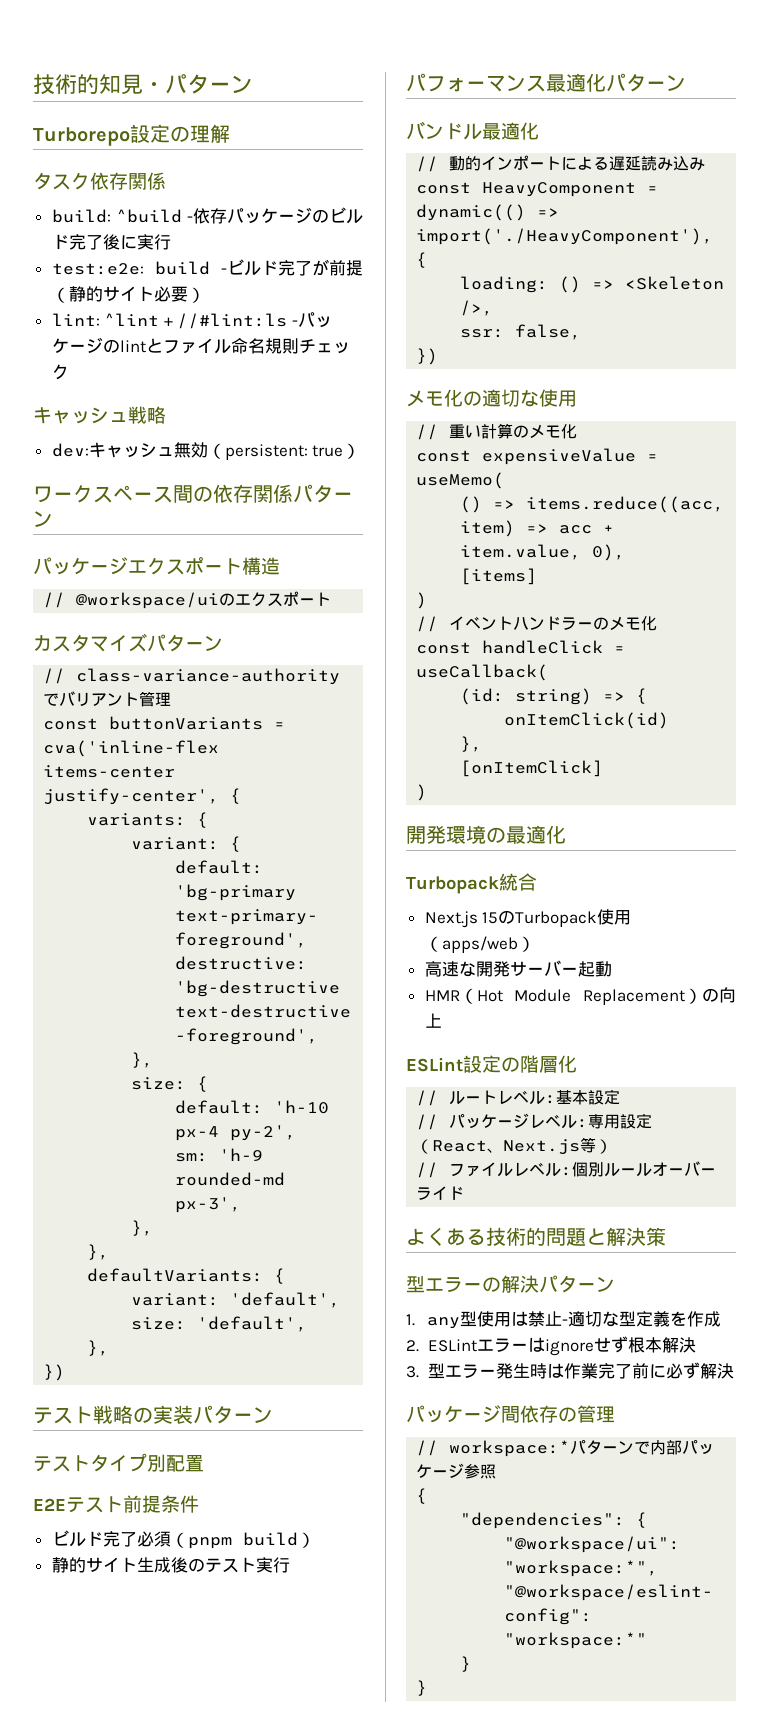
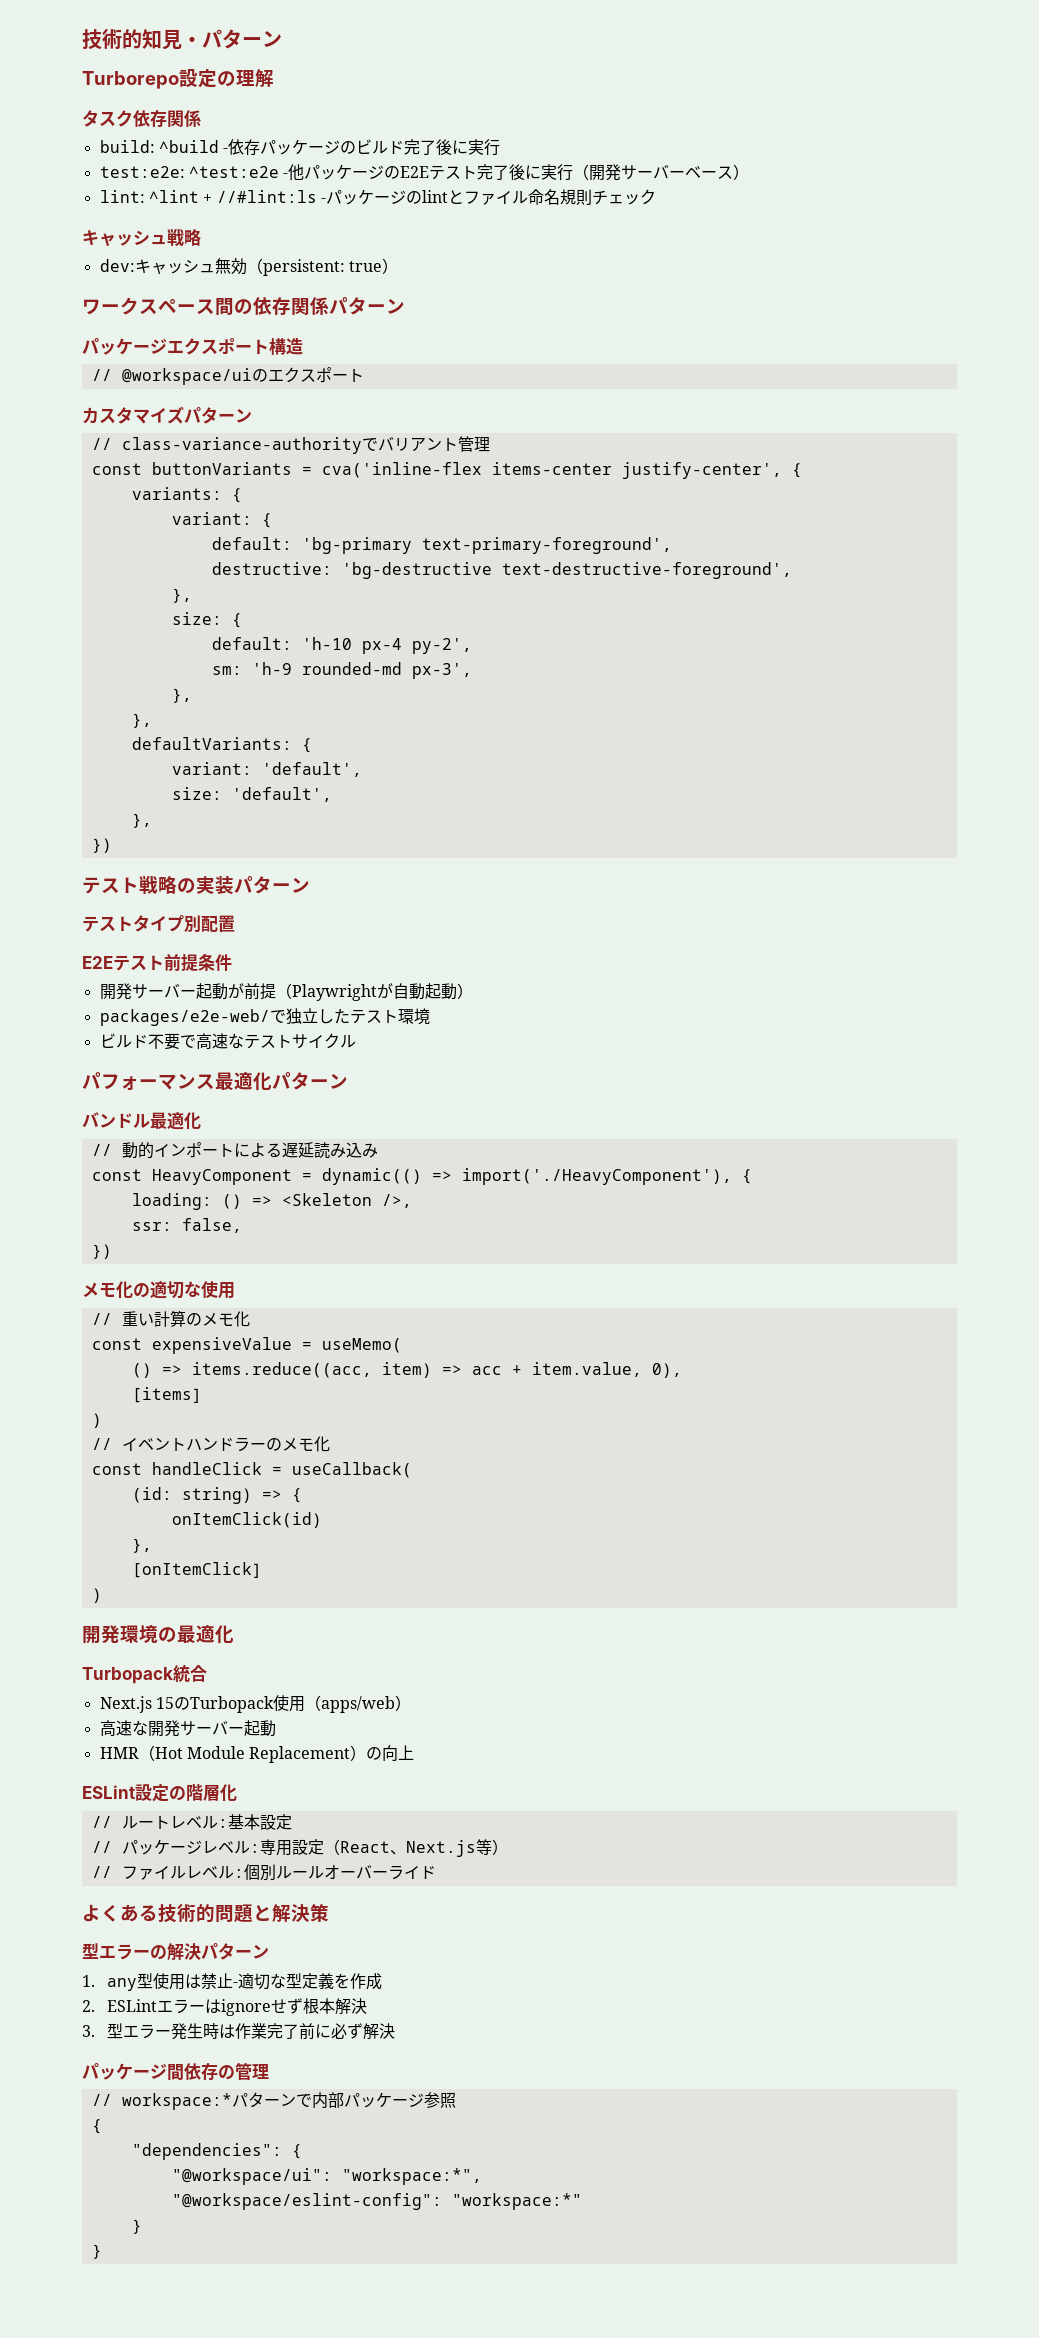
[154,259,363,276] [51,286,188,303] build -ビルド完了が前提（静的サイト必要 -> [188,164,734,181] ^test:e2e -他パッケージのE2Eテスト完了後に実行（開発サーバーベース
[51,1530,315,1549] [51,1557,290,1573] ビルド完了必須（pnpm build） // 静的サイト生成後のテスト実行 -> [99,983,473,1001] [99,1008,430,1026] [99,1033,356,1050] 開発サーバー起動が前提（Playwrightが自動起動） // packages/e2e-web/で独立したテスト環境 // ビルド不要で高速なテストサイクル

